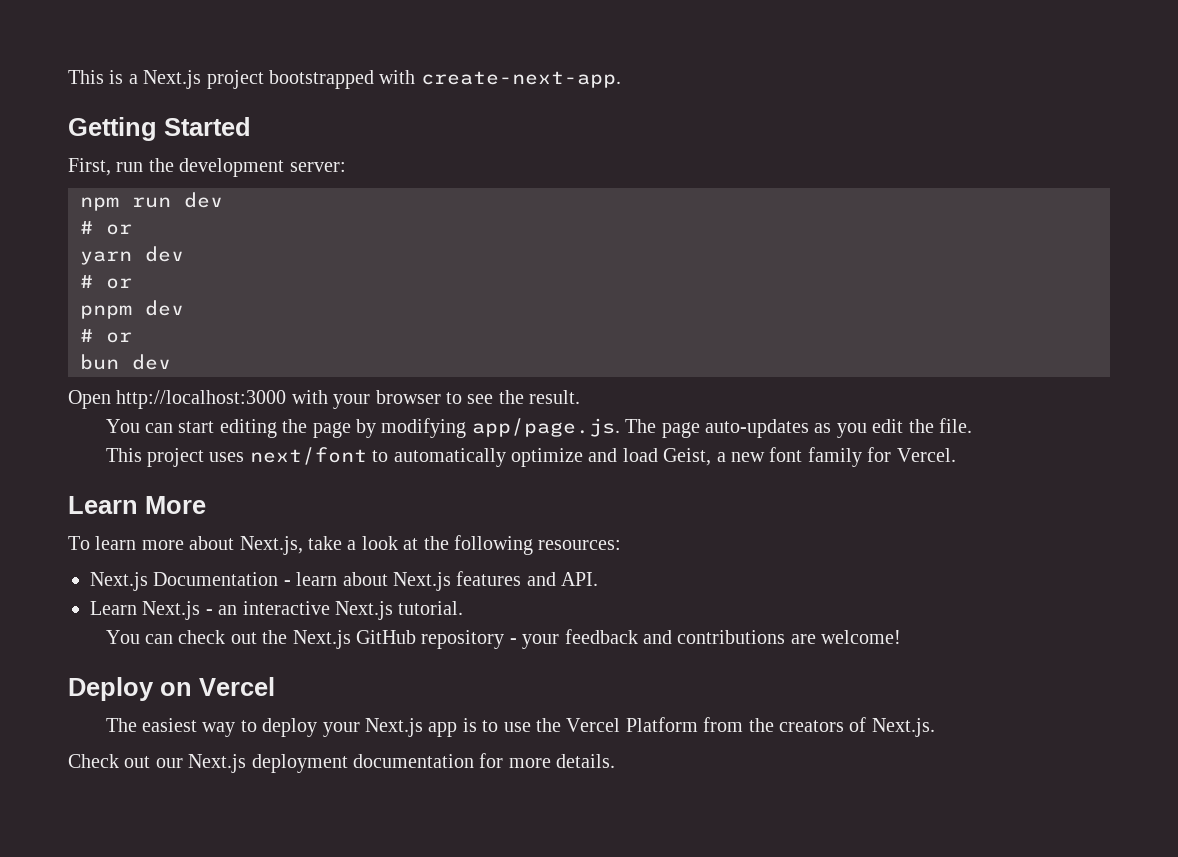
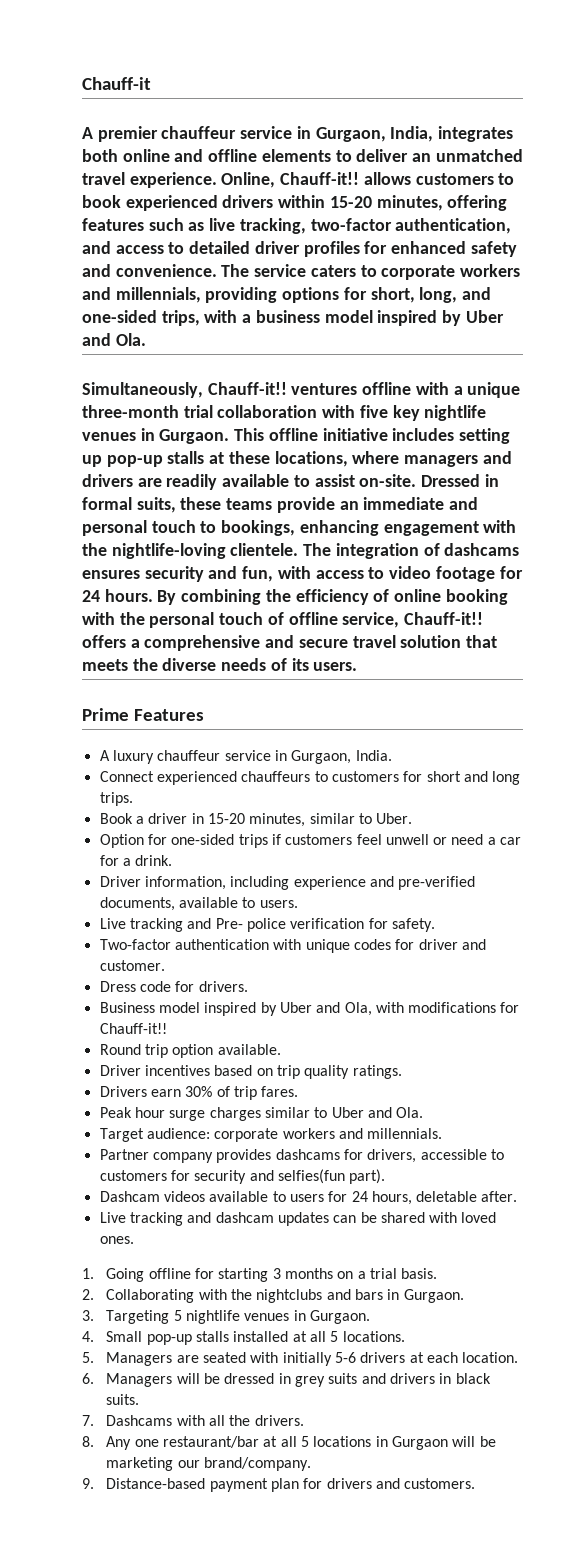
[68,70,621,89] [68,117,251,141] [68,158,346,177] [80,192,223,211] [80,221,132,235] [80,246,184,265] [80,275,132,289] [80,300,184,319] [80,329,132,343] [80,354,171,370] [68,390,581,409] [105,418,973,438] [105,447,956,467] [68,496,206,514] [68,535,622,555] [90,571,599,591] [90,601,464,620] [105,629,902,649] [68,677,275,701] [105,717,935,737] [68,753,616,773] This is a Next.js project bootstrapped with create-next-app. // Getting Started // First, run the development server: // npm run dev // # or // yarn dev // # or // pnpm dev // # or // bun dev // Open http://localhost:3000 with your browser to see the result. // You can start editing the page by modifying app/page.js. The page auto-updates as you edit the file. // This project uses next/font to automatically optimize and load Geist, a new font family for Vercel. // Learn More // To learn more about Next.js, take a look at the following resources: // Next.js Documentation - learn about Next.js features and API. // Learn Next.js - an interactive Next.js tutorial. // You can check out the Next.js GitHub repository - your feedback and contributions are welcome! // Deploy on Vercel // The easiest way to deploy your Next.js app is to use the Vercel Platform from the creators of Next.js. // Check out our Next.js deployment documentation for more details. -> [82,77,151,90] [82,126,514,142] [82,149,523,162] [82,172,515,188] [82,195,508,211] [82,218,512,234] [82,241,517,257] [82,264,521,280] [82,287,492,303] [82,310,504,326] [82,333,146,346] [82,382,521,398] [82,405,487,421] [82,428,511,444] [82,451,512,467] [82,474,499,490] [82,497,479,513] [82,520,517,536] [82,543,520,559] [82,566,523,582] [82,589,508,605] [82,612,484,628] [82,635,498,651] [82,658,358,671] [82,708,204,721] [99,750,392,764] [99,771,521,785] [99,792,133,806] [99,813,413,827] [99,834,522,848] [99,855,173,866] [99,876,476,890] [99,897,298,911] [99,918,435,932] [99,939,486,953] [99,960,165,971] [99,981,248,992] [99,1002,520,1016] [99,1023,167,1034] [99,1044,281,1058] [99,1065,402,1079] [99,1086,299,1100] [99,1107,424,1121] [99,1128,443,1142] [99,1149,504,1163] [99,1169,386,1184] [99,1191,518,1205] [99,1212,497,1226] [99,1236,134,1244] [82,1268,438,1282] [82,1289,464,1303] [82,1310,370,1324] [82,1331,405,1345] [82,1352,519,1366] [82,1373,491,1387] [106,1394,140,1405] [82,1415,304,1426] [82,1436,496,1450] [106,1457,311,1471] [82,1478,476,1492] Chauff-it // A premier chauffeur service in Gurgaon, India, integrates both online and offline elements to deliver an unmatched travel experience. Online, Chauff-it!! allows customers to book experienced drivers within 15-20 minutes, offering features such as live tracking, two-factor authentication, and access to detailed driver profiles for enhanced safety and convenience. The service caters to corporate workers and millennials, providing options for short, long, and one-sided trips, with a business model inspired by Uber and Ola. // Simultaneously, Chauff-it!! ventures offline with a unique three-month trial collaboration with five key nightlife venues in Gurgaon. This offline initiative includes setting up pop-up stalls at these locations, where managers and drivers are readily available to assist on-site. Dressed in formal suits, these teams provide an immediate and personal touch to bookings, enhancing engagement with the nightlife-loving clientele. The integration of dashcams ensures security and fun, with access to video footage for 24 hours. By combining the efficiency of online booking with the personal touch of offline service, Chauff-it!! offers a comprehensive and secure travel solution that meets the diverse needs of its users. // Prime Features // A luxury chauffeur service in Gurgaon, India. // Connect experienced chauffeurs to customers for short and long trips. // Book a driver in 15-20 minutes, similar to Uber. // Option for one-sided trips if customers feel unwell or need a car for a drink. // Driver information, including experience and pre-verified documents, available to users. // Live tracking and Pre- police verification for safety. // Two-factor authentication with unique codes for driver and customer. // Dress code for drivers. // Business model inspired by Uber and Ola, with modifications for Chauff-it!! // Round trip option available. // Driver incentives based on trip quality ratings. // Drivers earn 30% of trip fares. // Peak hour surge charges similar to Uber and Ola. // Target audience: corporate workers and millennials. // Partner company provides dashcams for drivers, accessible to customers for security and selfies(fun part). // Dashcam videos available to users for 24 hours, deletable after. // Live tracking and dashcam updates can be shared with loved ones. // 1. Going offline for starting 3 months on a trial basis. // 2. Collaborating with the nightclubs and bars in Gurgaon. // 3. Targeting 5 nightlife venues in Gurgaon. // 4. Small pop-up stalls installed at all 5 locations. // 5. Managers are seated with initially 5-6 drivers at each location. // 6. Managers will be dressed in grey suits and drivers in black suits. // 7. Dashcams with all the drivers. // 8. Any one restaurant/bar at all 5 locations in Gurgaon will be marketing our brand/company. // 9. Distance-based payment plan for drivers and customers.

